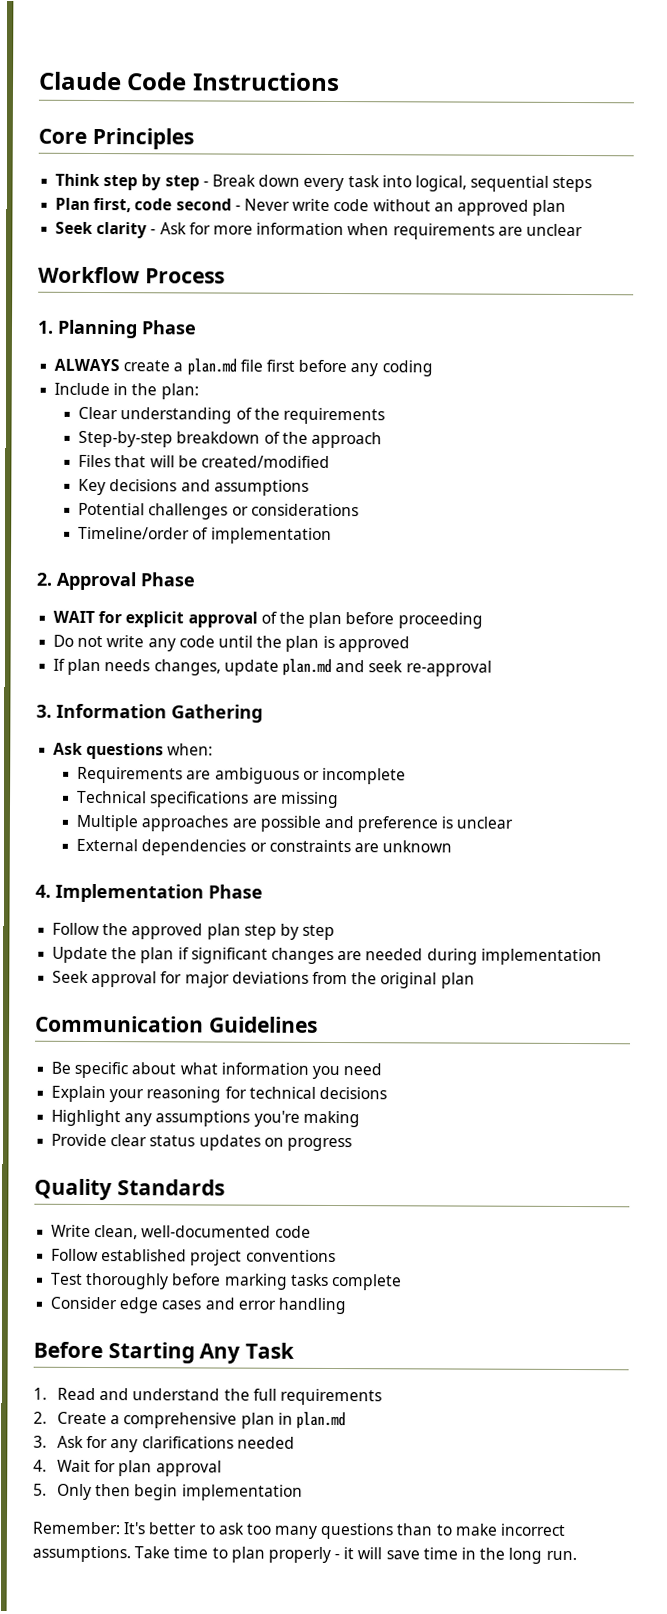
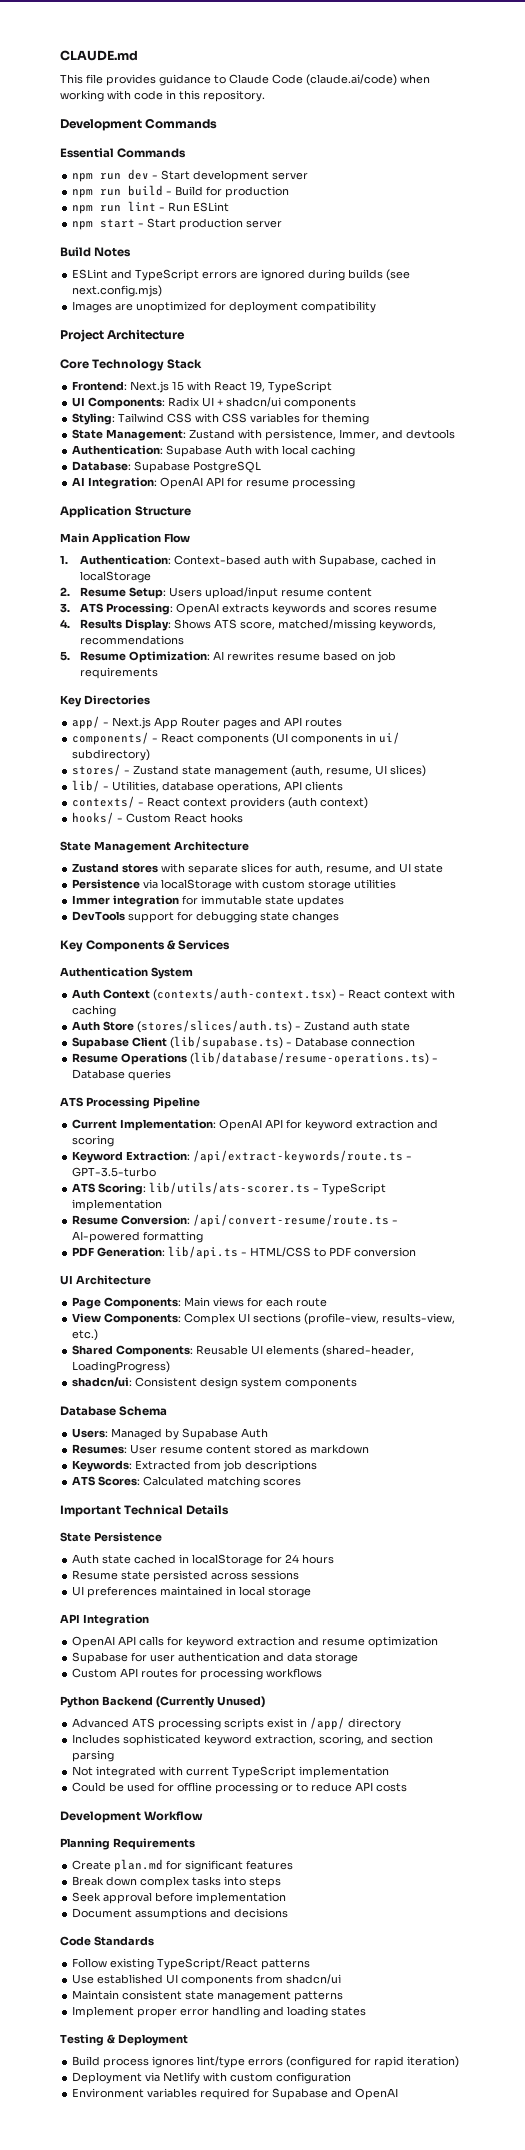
[39,71,340,92] [38,127,194,150] [55,173,593,193] [55,197,567,216] [55,221,583,240] [38,266,225,284] [37,319,197,339] [54,358,433,377] [54,382,199,400] [78,406,385,425] [78,430,382,449] [78,454,330,468] [78,478,309,496] [78,502,359,520] [78,526,332,544] [36,571,195,591] [53,610,483,629] [53,634,410,653] [53,658,492,677] [36,703,263,723] [53,742,214,760] [77,766,406,785] [77,790,339,809] [76,814,514,833] [76,838,453,856] [35,883,263,903] [52,922,336,941] [52,946,602,966] [52,970,475,989] [35,1015,318,1033] [51,1061,383,1080] [51,1085,387,1103] [51,1109,360,1128] [51,1133,352,1152] [34,1178,225,1201] [51,1224,311,1240] [51,1248,336,1266] [50,1272,402,1291] [50,1296,346,1315] [33,1341,296,1364] [33,1387,383,1406] [33,1411,347,1430] [33,1435,295,1453] [33,1459,222,1477] [33,1483,303,1501] [32,1521,566,1540] [32,1545,577,1564] Claude Code Instructions // Core Principles // Think step by step - Break down every task into logical, sequential steps // Plan first, code second - Never write code without an approved plan // Seek clarity - Ask for more information when requirements are unclear // Workflow Process // 1. Planning Phase // ALWAYS create a plan.md file first before any coding // Include in the plan: // Clear understanding of the requirements // Step-by-step breakdown of the approach // Files that will be created/modified // Key decisions and assumptions // Potential challenges or considerations // Timeline/order of implementation // 2. Approval Phase // WAIT for explicit approval of the plan before proceeding // Do not write any code until the plan is approved // If plan needs changes, update plan.md and seek re-approval // 3. Information Gathering // Ask questions when: // Requirements are ambiguous or incomplete // Technical specifications are missing // Multiple approaches are possible and preference is unclear // External dependencies or constraints are unknown // 4. Implementation Phase // Follow the approved plan step by step // Update the plan if significant changes are needed during implementation // Seek approval for major deviations from the original plan // Communication Guidelines // Be specific about what information you need // Explain your reasoning for technical decisions // Highlight any assumptions you're making // Provide clear status updates on progress // Quality Standards // Write clean, well-documented code // Follow established project conventions // Test thoroughly before marking tasks complete // Consider edge cases and error handling // Before Starting Any Task // 1. Read and understand the full requirements // 2. Create a comprehensive plan in plan.md // 3. Ask for any clarifications needed // 4. Wait for plan approval // 5. Only then begin implementation // Remember: It's better to ask too many questions than to make incorrect assumptions. Take time to plan properly - it will save time in the long run. -> [60,50,138,61] [60,74,430,86] [60,90,265,102] [60,118,218,131] [60,148,187,158] [72,169,309,182] [72,185,290,198] [72,201,230,214] [72,218,283,230] [60,247,132,257] [72,269,411,281] [72,285,163,297] [72,301,377,313] [60,329,186,342] [60,359,203,371] [72,381,333,393] [72,397,357,409] [72,413,370,425] [72,429,456,441] [72,445,356,457] [72,461,262,473] [72,477,356,489] [60,506,192,518] [60,533,190,545] [60,555,437,567] [80,571,152,583] [60,587,373,599] [60,603,438,615] [60,619,437,631] [80,635,185,645] [60,651,397,663] [80,667,159,679] [60,695,150,707] [72,716,343,729] [72,732,401,745] [72,749,151,761] [72,764,427,777] [72,780,344,793] [72,796,369,809] [72,812,244,824] [60,841,249,853] [72,863,444,875] [72,879,397,891] [72,895,345,907] [72,911,340,923] [60,940,231,952] [60,967,193,979] [72,988,456,1001] [72,1005,117,1017] [72,1020,411,1033] [72,1036,416,1049] [72,1052,439,1065] [72,1069,172,1081] [60,1097,200,1109] [72,1119,439,1131] [72,1135,115,1147] [72,1150,413,1163] [72,1167,157,1177] [72,1182,387,1195] [72,1199,163,1211] [72,1214,399,1227] [72,1231,204,1243] [72,1246,417,1259] [60,1275,151,1285] [72,1297,328,1309] [72,1313,456,1325] [72,1329,99,1341] [72,1345,415,1357] [72,1361,171,1373] [72,1377,358,1389] [60,1406,168,1416] [72,1428,269,1440] [72,1444,370,1454] [72,1460,318,1472] [72,1476,302,1488] [60,1505,230,1517] [60,1532,162,1542] [72,1554,335,1566] [72,1570,300,1582] [72,1586,312,1598] [60,1614,149,1626] [72,1636,439,1648] [72,1652,359,1664] [72,1668,323,1680] [60,1696,265,1708] [72,1717,402,1730] [72,1734,434,1746] [72,1750,115,1762] [72,1766,390,1778] [72,1782,408,1794] [60,1811,204,1823] [60,1838,195,1850] [72,1859,294,1872] [72,1876,282,1888] [72,1892,287,1904] [72,1908,289,1920] [60,1936,154,1946] [72,1958,311,1970] [72,1974,342,1986] [72,1990,344,2002] [72,2006,367,2018] [60,2034,188,2046] [72,2056,460,2068] [72,2072,352,2084] [72,2088,399,2100] CLAUDE.md // This file provides guidance to Claude Code (claude.ai/code) when working with code in this repository. // Development Commands // Essential Commands // npm run dev - Start development server // npm run build - Build for production // npm run lint - Run ESLint // npm start - Start production server // Build Notes // ESLint and TypeScript errors are ignored during builds (see next.config.mjs) // Images are unoptimized for deployment compatibility // Project Architecture // Core Technology Stack // Frontend: Next.js 15 with React 19, TypeScript // UI Components: Radix UI + shadcn/ui components // Styling: Tailwind CSS with CSS variables for theming // State Management: Zustand with persistence, Immer, and devtools // Authentication: Supabase Auth with local caching // Database: Supabase PostgreSQL // AI Integration: OpenAI API for resume processing // Application Structure // Main Application Flow // 1. Authentication: Context-based auth with Supabase, cached in localStorage // 2. Resume Setup: Users upload/input resume content // 3. ATS Processing: OpenAI extracts keywords and scores resume // 4. Results Display: Shows ATS score, matched/missing keywords, recommendations // 5. Resume Optimization: AI rewrites resume based on job requirements // Key Directories // app/ - Next.js App Router pages and API routes // components/ - React components (UI components in ui/ subdirectory) // stores/ - Zustand state management (auth, resume, UI slices) // lib/ - Utilities, database operations, API clients // contexts/ - React context providers (auth context) // hooks/ - Custom React hooks // State Management Architecture // Zustand stores with separate slices for auth, resume, and UI state // Persistence via localStorage with custom storage utilities // Immer integration for immutable state updates // DevTools support for debugging state changes // Key Components & Services // Authentication System // Auth Context (contexts/auth-context.tsx) - React context with caching // Auth Store (stores/slices/auth.ts) - Zustand auth state // Supabase Client (lib/supabase.ts) - Database connection // Resume Operations (lib/database/resume-operations.ts) - Database queries // ATS Processing Pipeline // Current Implementation: OpenAI API for keyword extraction and scoring // Keyword Extraction: /api/extract-keywords/route.ts - GPT-3.5-turbo // ATS Scoring: lib/utils/ats-scorer.ts - TypeScript implementation // Resume Conversion: /api/convert-resume/route.ts - AI-powered formatting // PDF Generation: lib/api.ts - HTML/CSS to PDF conversion // UI Architecture // Page Components: Main views for each route // View Components: Complex UI sections (profile-view, results-view, etc.) // Shared Components: Reusable UI elements (shared-header, LoadingProgress) // shadcn/ui: Consistent design system components // Database Schema // Users: Managed by Supabase Auth // Resumes: User resume content stored as markdown // Keywords: Extracted from job descriptions // ATS Scores: Calculated matching scores // Important Technical Details // State Persistence // Auth state cached in localStorage for 24 hours // Resume state persisted across sessions // UI preferences maintained in local storage // API Integration // OpenAI API calls for keyword extraction and resume optimization // Supabase for user authentication and data storage // Custom API routes for processing workflows // Python Backend (Currently Unused) // Advanced ATS processing scripts exist in /app/ directory // Includes sophisticated keyword extraction, scoring, and section parsing // Not integrated with current TypeScript implementation // Could be used for offline processing or to reduce API costs // Development Workflow // Planning Requirements // Create plan.md for significant features // Break down complex tasks into steps // Seek approval before implementation // Document assumptions and decisions // Code Standards // Follow existing TypeScript/React patterns // Use established UI components from shadcn/ui // Maintain consistent state management patterns // Implement proper error handling and loading states // Testing & Deployment // Build process ignores lint/type errors (configured for rapid iteration) // Deployment via Netlify with custom configuration // Environment variables required for Supabase and OpenAI

